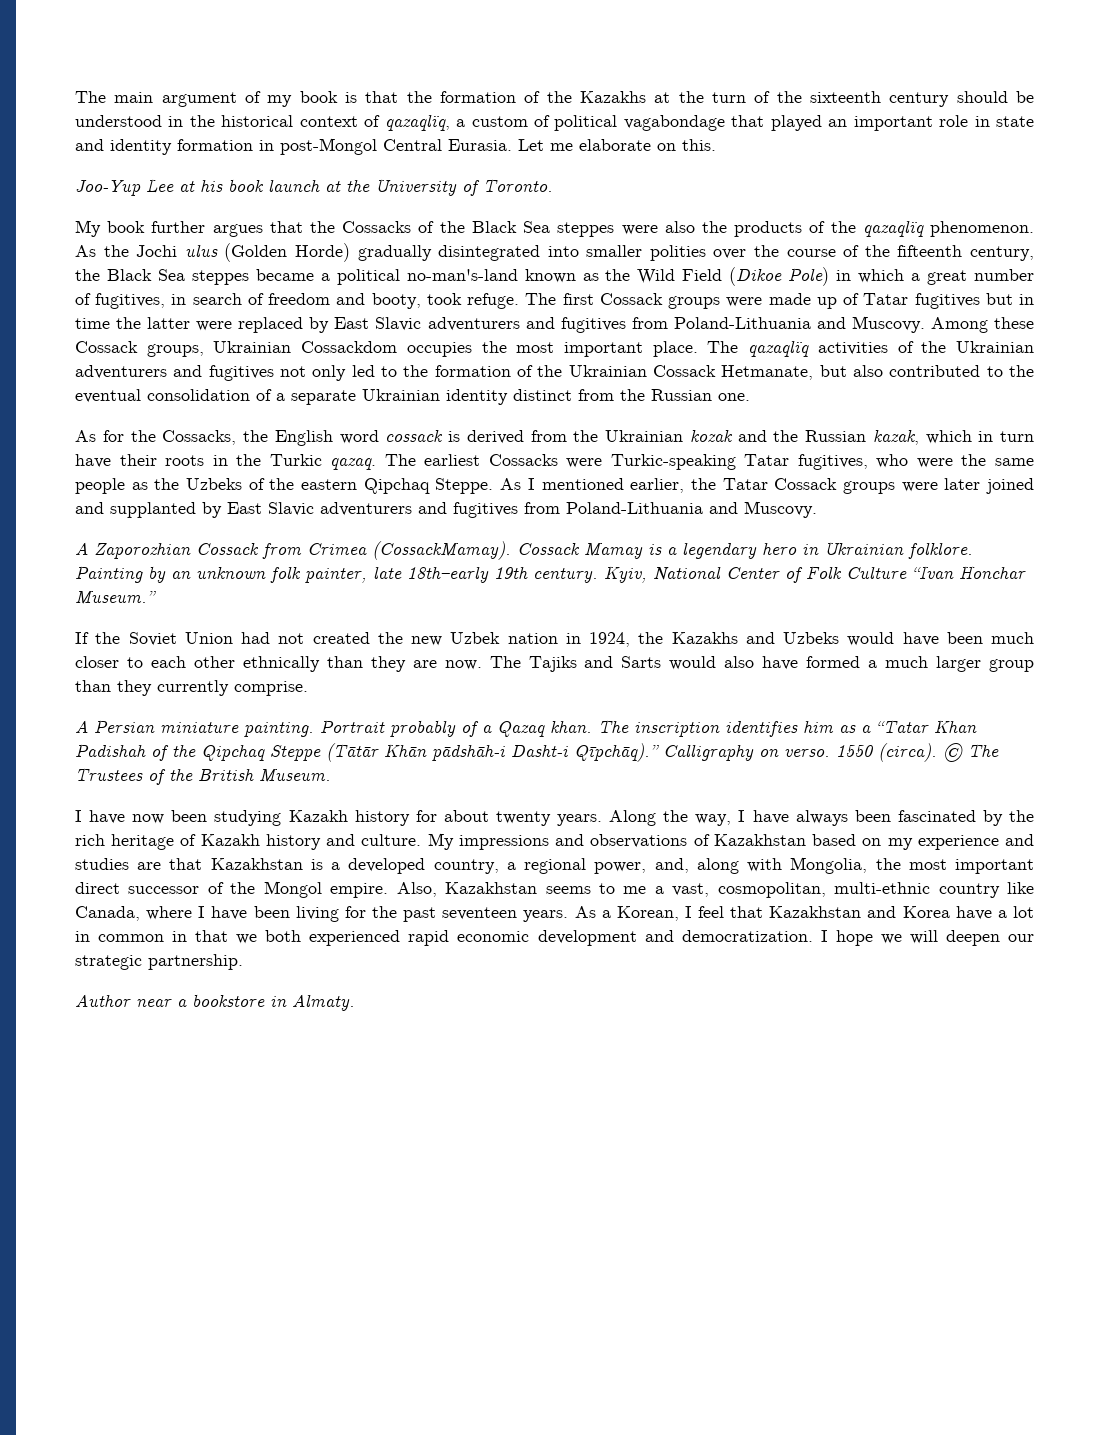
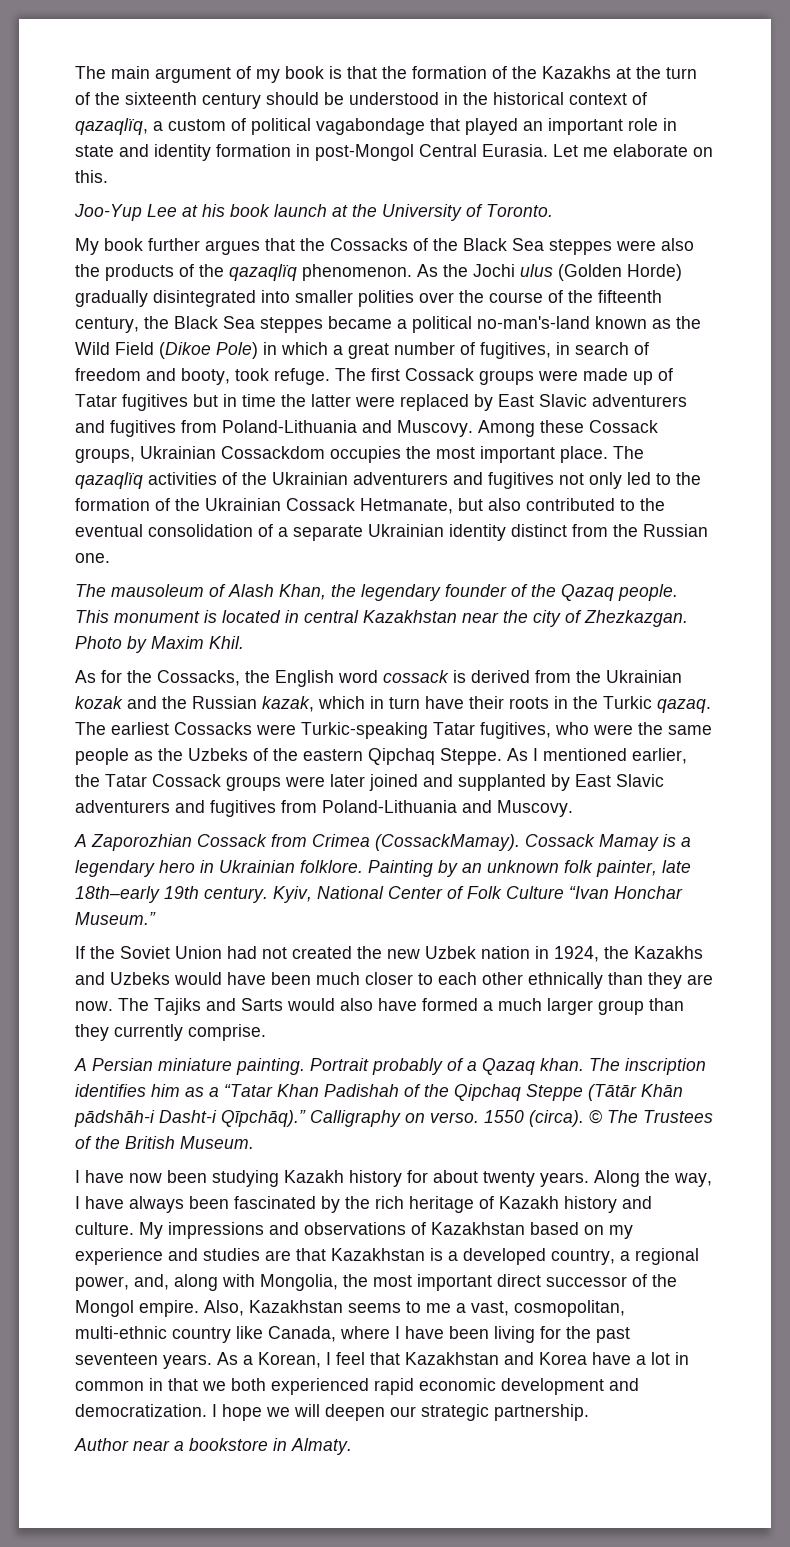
(750, 397) none -> [75,584,678,601] [75,610,688,627] [75,636,244,653] // The mausoleum of Alash Khan, the legendary founder of the Qazaq people. This monument is located in central Kazakhstan near the city of Zhezkazgan. Photo by Maxim Khil.

